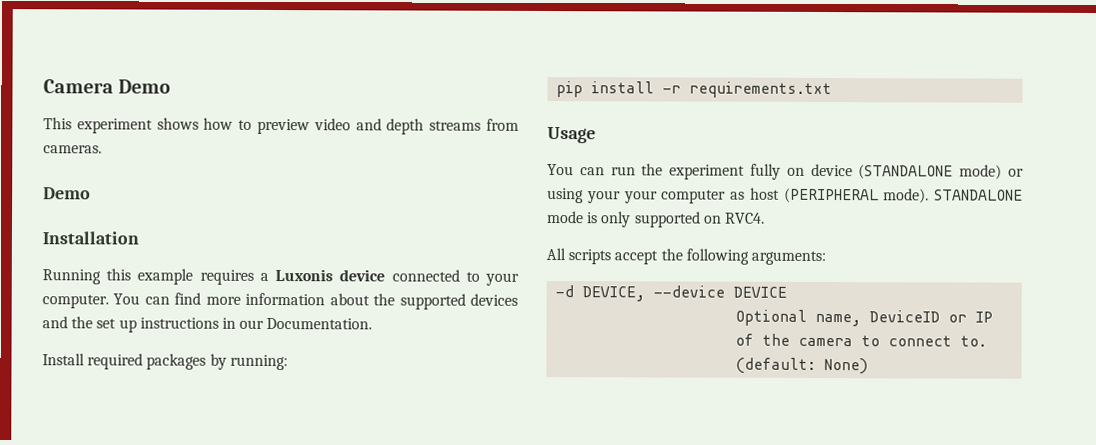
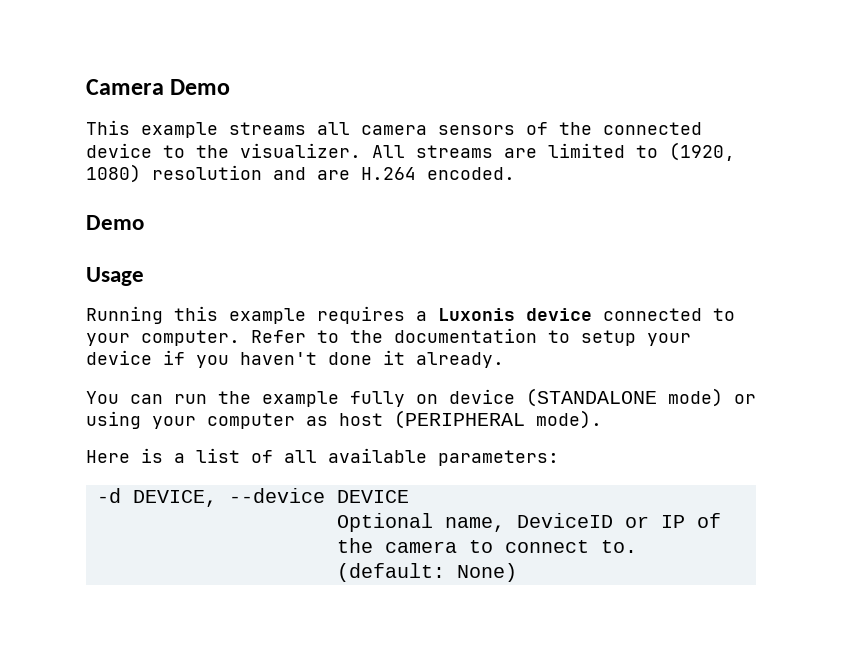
[76,117,519,135] [43,145,102,154] [43,187,91,200] [42,231,139,245] experiment shows how to preview video and depth streams from cameras. // Demo // Installation -> [141,122,702,138] [86,142,735,161] [86,164,515,183] [86,215,144,230] [86,267,144,286] example streams all camera sensors of the connected device to the visualizer. All streams are limited to (1920, 1080) resolution and are H.264 encoded. // Demo // Usage
[113,292,518,310] [42,316,373,333] [42,353,288,371] [556,81,833,99] [547,126,596,144] You can find more information about the supported devices and the set up instructions in our Documentation. // Install required packages by running: // pip install -r requirements.txt // Usage -> [251,328,691,346] [86,350,504,368] Refer to the documentation to setup your device if you haven't done it already.
[669,164,746,180] experiment -> [262,391,339,407] example
[623,190,658,204] your -> (196, 422) none
[934,189,1023,201] [546,210,765,228] [546,247,826,266] STANDALONE mode is only supported on RVC4. // All scripts accept the following arguments: -> [86,448,559,466] // Here is a list of all available parameters:

